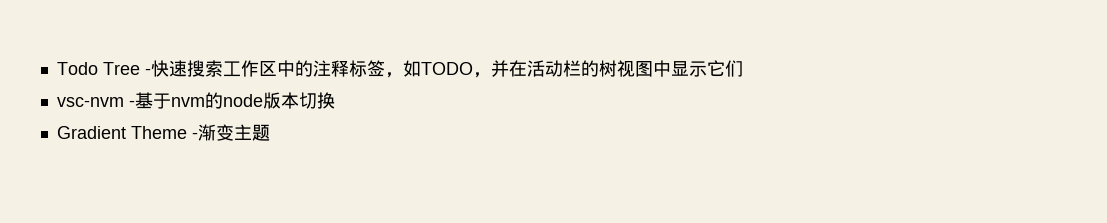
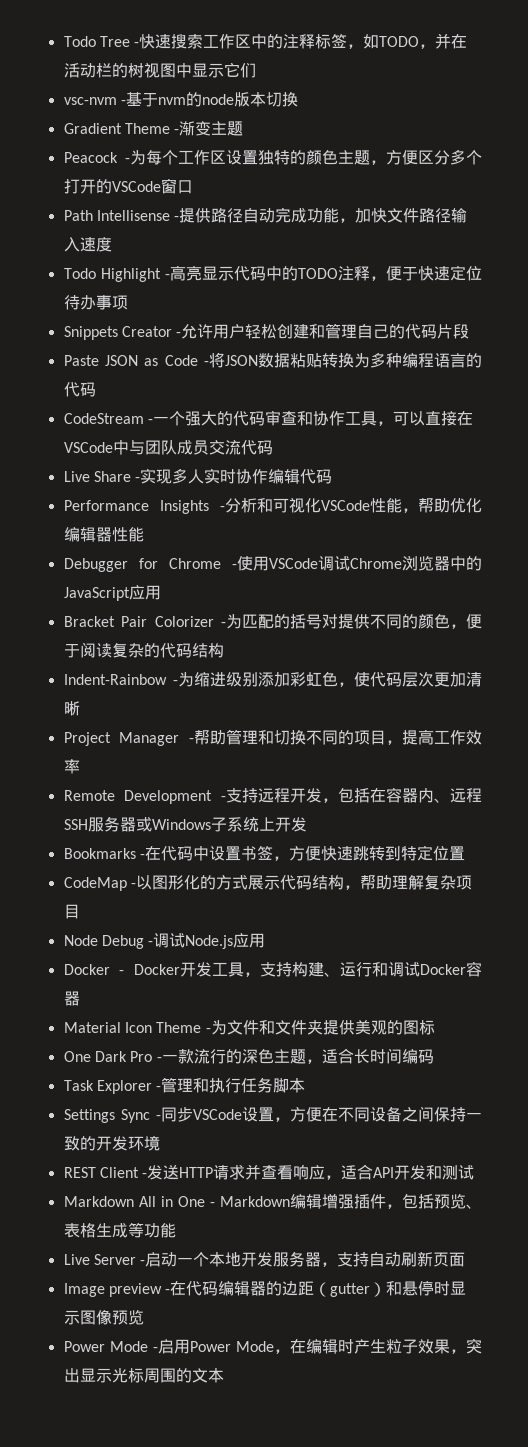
(270, 132) none -> [63,149,482,165] [63,178,193,194] [63,207,468,223] [63,237,112,252] [63,265,482,282] [63,295,128,310] [63,323,470,340] [63,352,482,368] [63,382,96,397] [63,410,473,426] [63,440,273,455] [63,468,333,484] [63,497,482,514] [63,527,144,542] [63,555,482,572] [63,585,161,601] [63,614,482,629] [63,642,224,658] [63,671,482,687] [63,701,80,716] [63,729,482,746] [63,759,80,774] [63,787,482,804] [63,816,307,832] [63,845,465,861] [63,875,472,891] [63,904,80,919] [63,933,266,949] [63,961,482,977] [63,991,80,1006] [63,1020,435,1035] [63,1048,434,1064] [63,1077,306,1094] [63,1106,482,1123] [63,1135,160,1151] [63,1164,475,1180] [63,1193,482,1209] [63,1222,176,1238] [63,1251,466,1267] [63,1280,467,1297] [63,1309,144,1325] [63,1338,482,1354] [63,1368,224,1383] // Peacock -为每个工作区设置独特的颜色主题，方便区分多个打开的VSCode窗口 // Path Intellisense -提供路径自动完成功能，加快文件路径输入速度 // Todo Highlight -高亮显示代码中的TODO注释，便于快速定位待办事项 // Snippets Creator -允许用户轻松创建和管理自己的代码片段 // Paste JSON as Code -将JSON数据粘贴转换为多种编程语言的代码 // CodeStream -一个强大的代码审查和协作工具，可以直接在VSCode中与团队成员交流代码 // Live Share -实现多人实时协作编辑代码 // Performance Insights -分析和可视化VSCode性能，帮助优化编辑器性能 // Debugger for Chrome -使用VSCode调试Chrome浏览器中的JavaScript应用 // Bracket Pair Colorizer -为匹配的括号对提供不同的颜色，便于阅读复杂的代码结构 // Indent-Rainbow -为缩进级别添加彩虹色，使代码层次更加清晰 // Project Manager -帮助管理和切换不同的项目，提高工作效率 // Remote Development -支持远程开发，包括在容器内、远程SSH服务器或Windows子系统上开发 // Bookmarks -在代码中设置书签，方便快速跳转到特定位置 // CodeMap -以图形化的方式展示代码结构，帮助理解复杂项目 // Node Debug -调试Node.js应用 // Docker - Docker开发工具，支持构建、运行和调试Docker容器 // Material Icon Theme -为文件和文件夹提供美观的图标 // One Dark Pro -一款流行的深色主题，适合长时间编码 // Task Explorer -管理和执行任务脚本 // Settings Sync -同步VSCode设置，方便在不同设备之间保持一致的开发环境 // REST Client -发送HTTP请求并查看响应，适合API开发和测试 // Markdown All in One - Markdown编辑增强插件，包括预览、表格生成等功能 // Live Server -启动一个本地开发服务器，支持自动刷新页面 // Image preview -在代码编辑器的边距（gutter）和悬停时显示图像预览 // Power Mode -启用Power Mode，在编辑时产生粒子效果，突出显示光标周围的文本

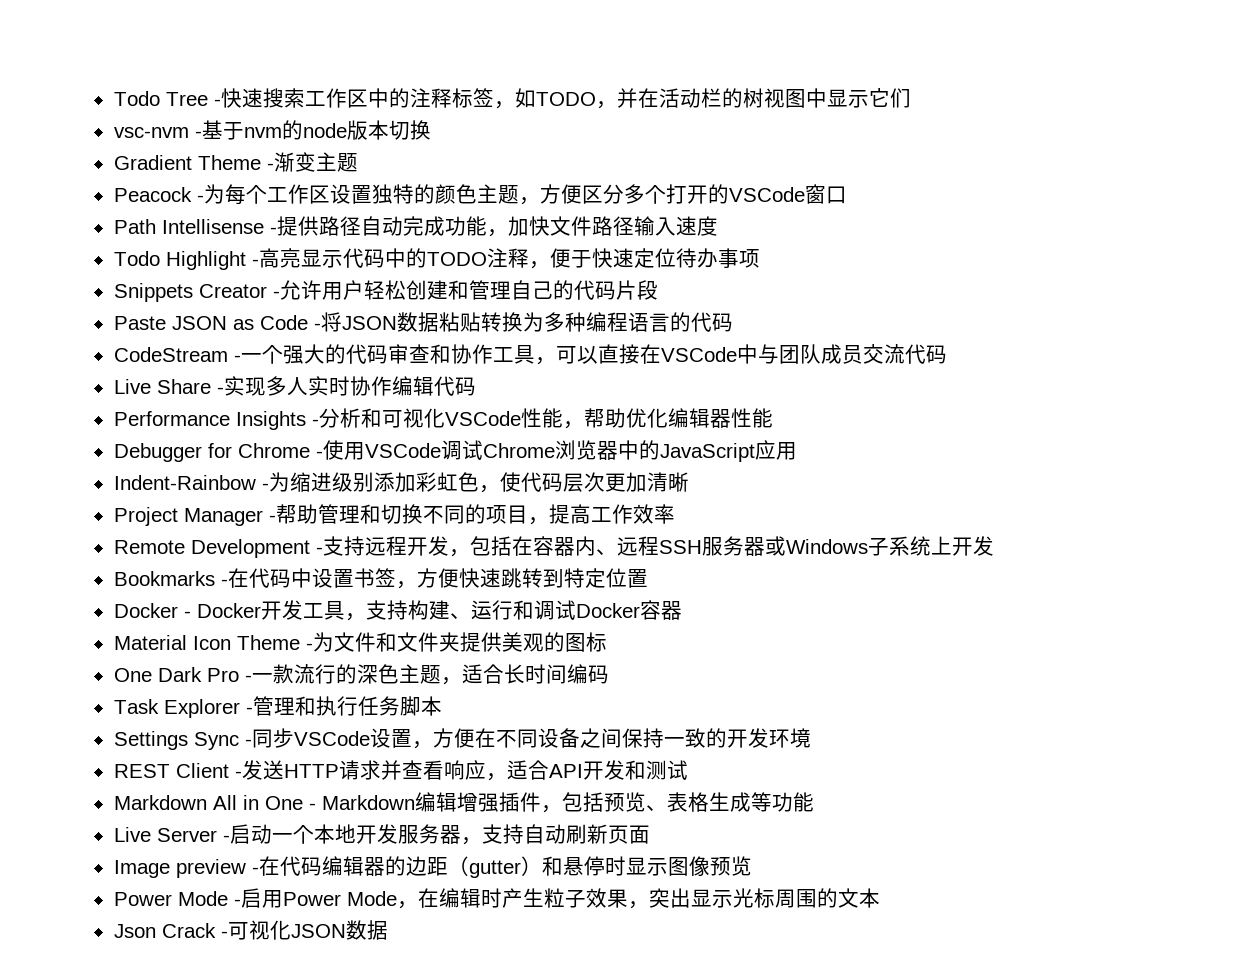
[63,614,482,629] [63,642,224,658] // Bracket Pair Colorizer -为匹配的括号对提供不同的颜色，便于阅读复杂的代码结构 -> (797, 451) none
[63,875,472,891] [63,904,80,919] [63,933,266,949] // CodeMap -以图形化的方式展示代码结构，帮助理解复杂项目 // Node Debug -调试Node.js应用 -> (648, 578) none
(224, 1375) none -> [113,920,388,940] // Json Crack -可视化JSON数据

